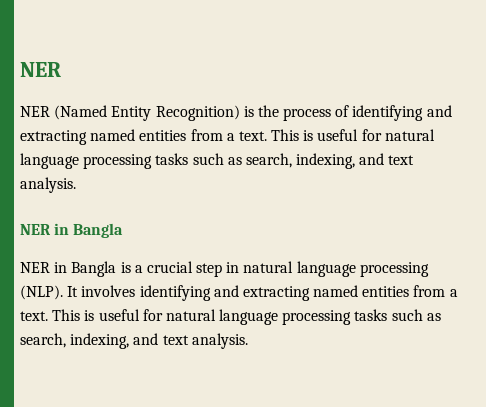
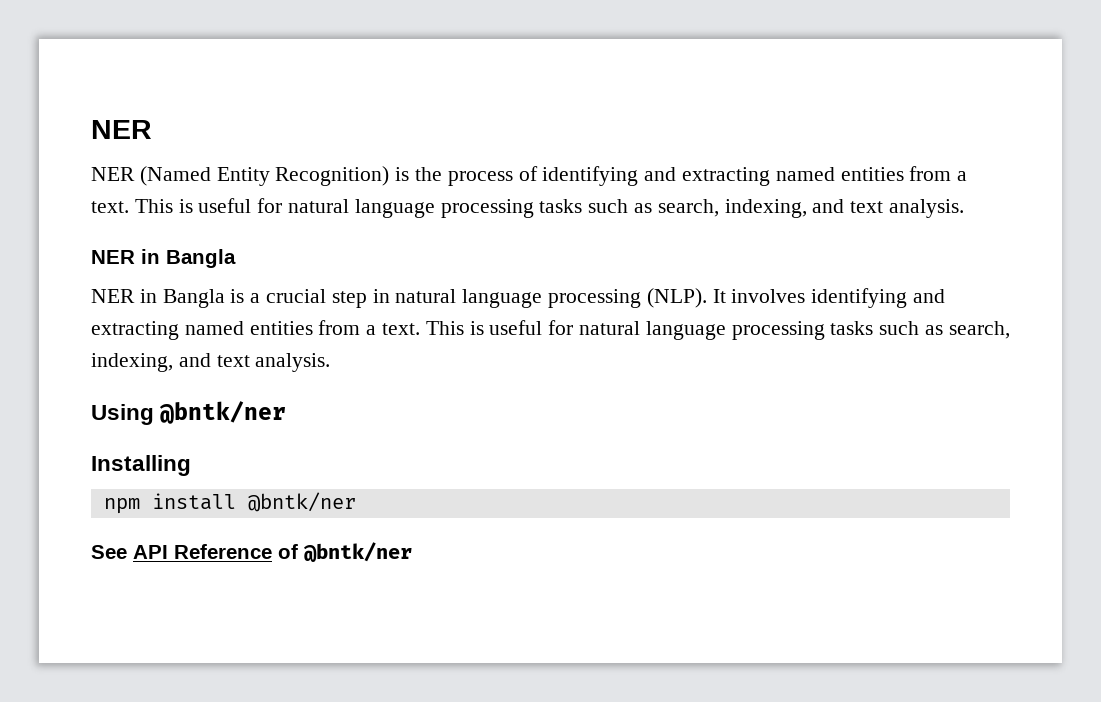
(248, 341) none -> [91,401,287,425] [91,455,191,476] [103,492,356,514] [91,542,412,562] // Using @bntk/ner // Installing // npm install @bntk/ner // See API Reference of @bntk/ner

